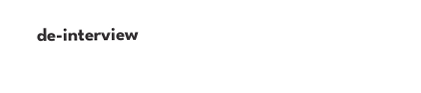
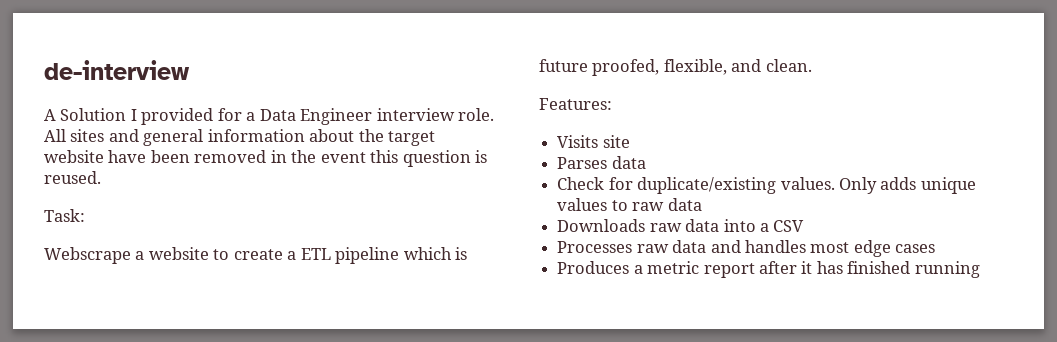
(139, 34) none -> [44,108,495,125] [44,129,436,146] [44,150,488,167] [44,171,101,184] [44,209,85,222] [44,247,468,264] [539,59,812,76] [539,98,612,110] [557,135,630,148] [557,156,646,169] [557,177,976,194] [557,198,702,211] [557,219,805,232] [557,240,936,257] [557,261,980,278] // A Solution I provided for a Data Engineer interview role. All sites and general information about the target website have been removed in the event this question is reused. // Task: // Webscrape a website to create a ETL pipeline which is future proofed, flexible, and clean. // Features: // Visits site // Parses data // Check for duplicate/existing values. Only adds unique values to raw data // Downloads raw data into a CSV // Processes raw data and handles most edge cases // Produces a metric report after it has finished running

